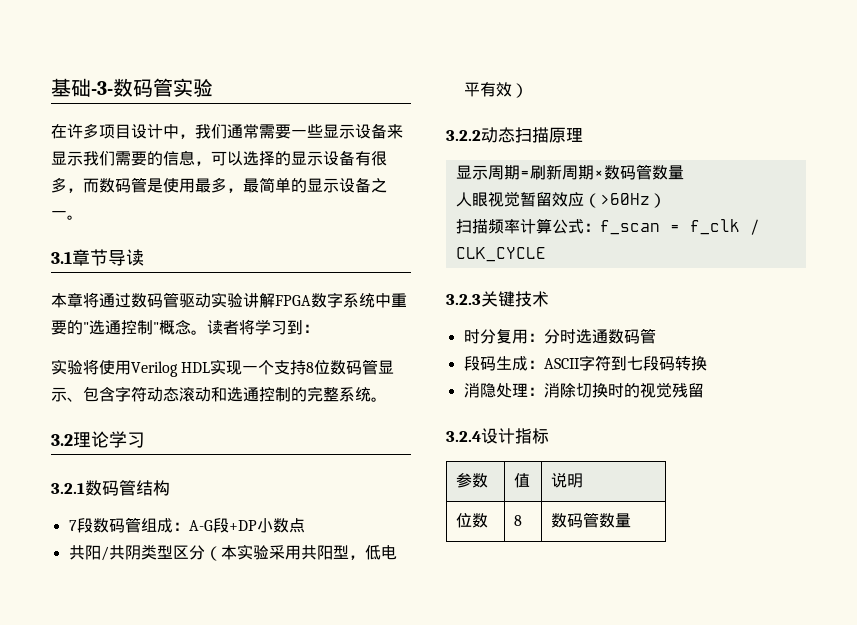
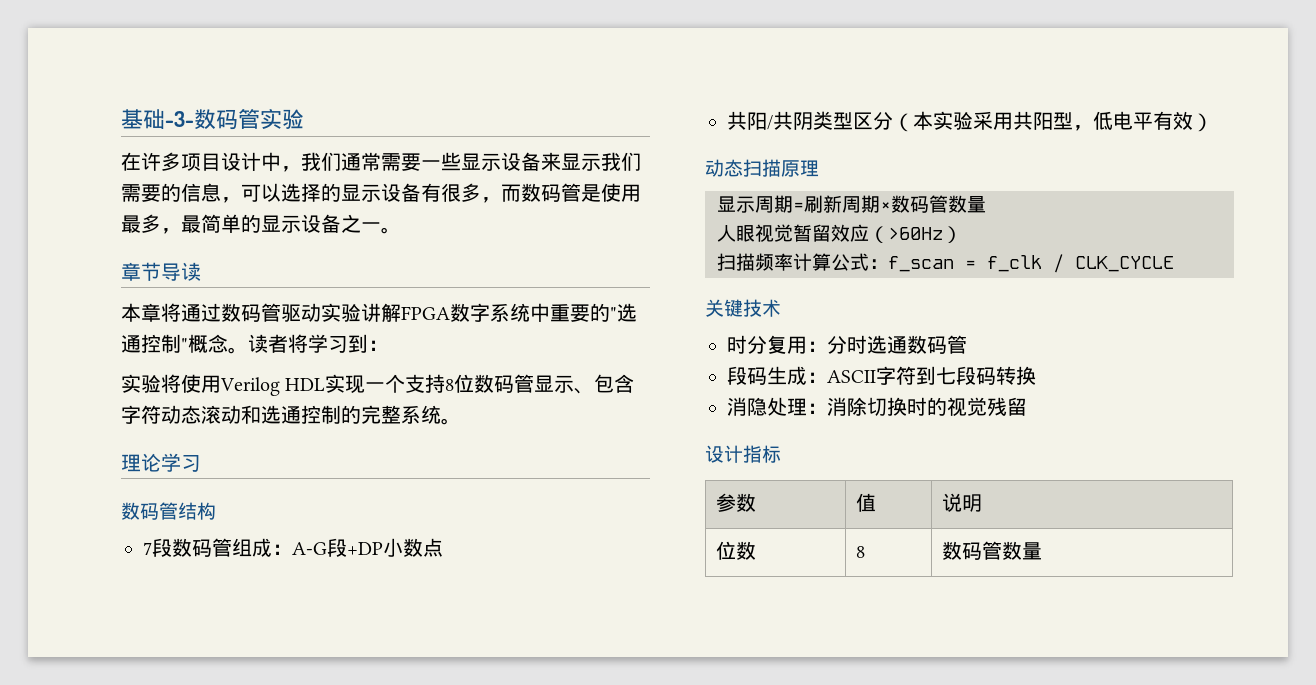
[51,251,72,264] 3.1 -> (401, 230) none
[51,434,73,446] 3.2 -> (461, 421) none
[51,483,85,494] 3.2.1 -> (201, 463) none
[446,130,481,141] 3.2.2 -> (1213, 122) none
[446,294,481,305] 3.2.3 -> (1174, 264) none
[446,431,481,442] 3.2.4 -> (1027, 406) none

